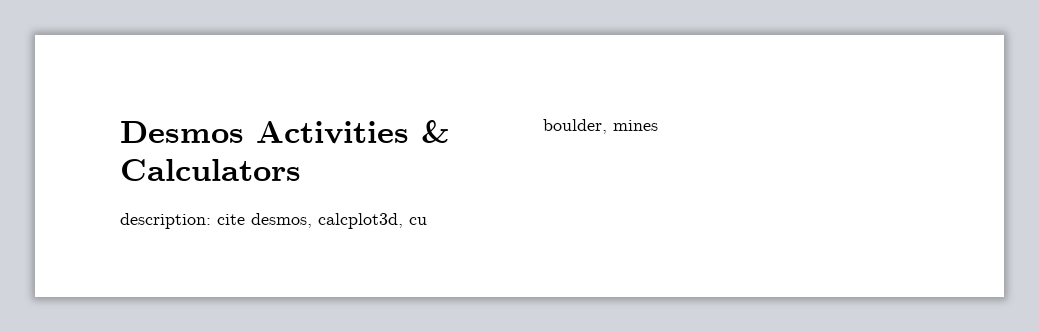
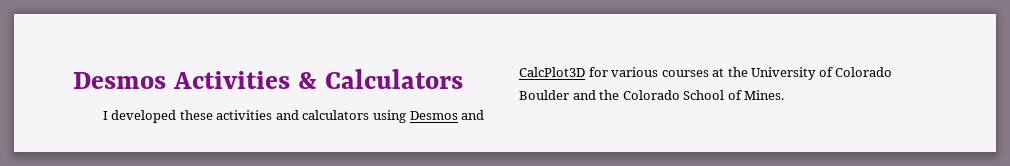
[120,213,427,229] [543,119,658,134] description: cite desmos, calcplot3d, cu boulder, mines -> [102,110,485,123] [519,67,893,80] [519,90,785,100] I developed these activities and calculators using Desmos and CalcPlot3D for various courses at the University of Colorado Boulder and the Colorado School of Mines.

